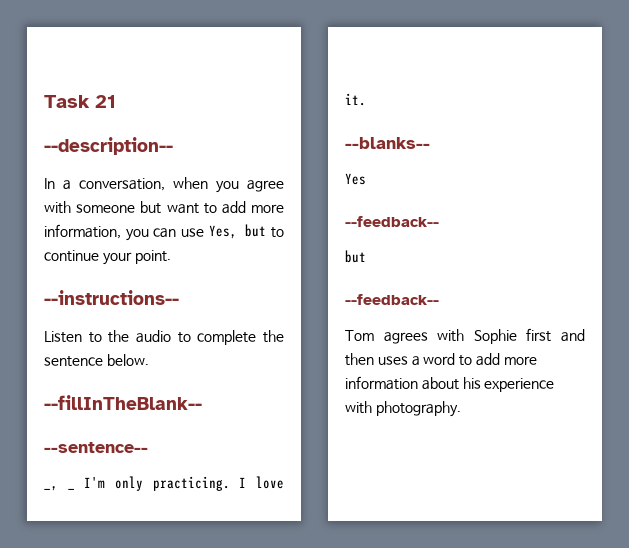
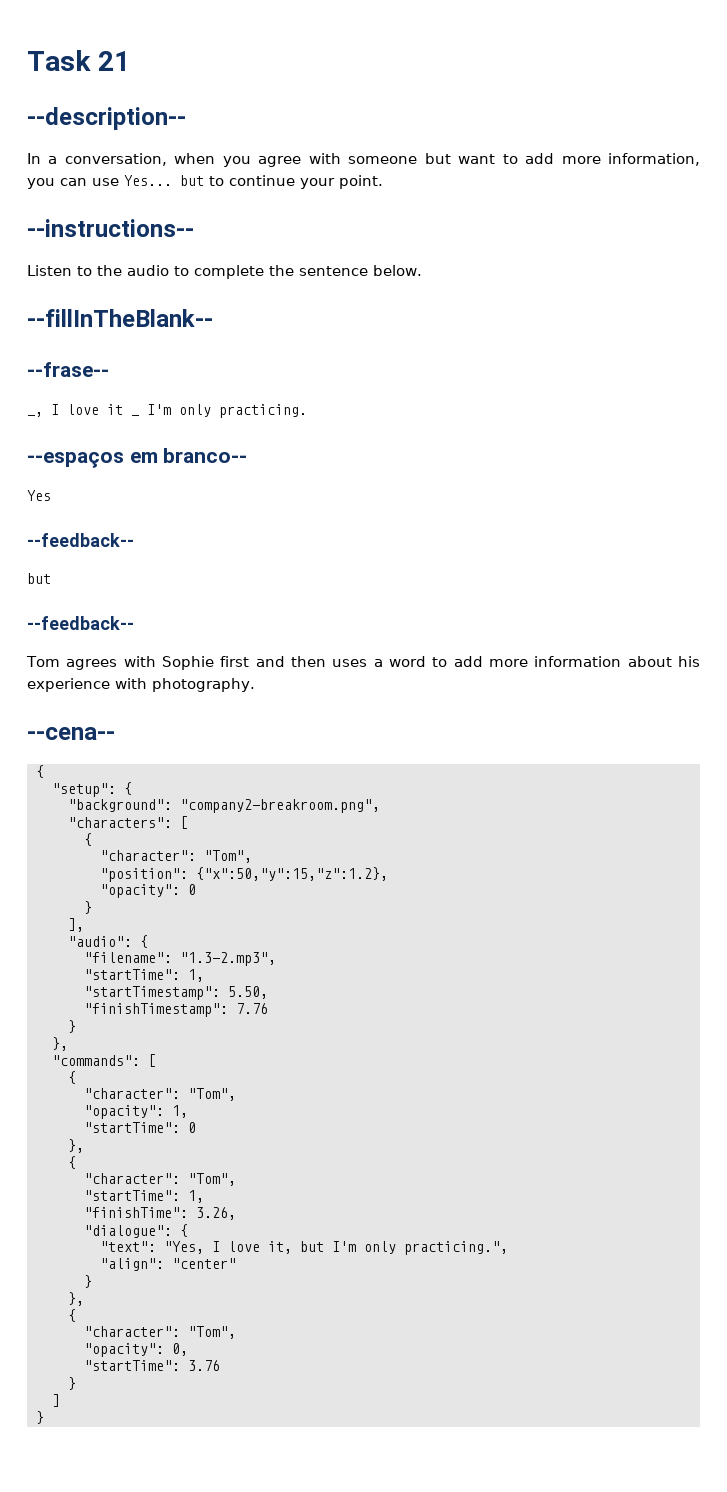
[208,225,237,239] Yes, -> [124,175,172,186] Yes...
[44,442,148,453] --sentence-- -> [27,362,109,377] --frase--
(58, 488) none -> [51,404,123,415] I love it
[239,476,284,489] [345,93,366,106] [345,137,430,149] I love it. // --blanks-- -> [27,448,248,468] // --espaços em branco--
(461, 409) none -> [27,727,115,740] [36,765,44,778] [52,782,132,797] [68,799,380,813] [68,816,188,829] [84,833,92,846] [100,850,252,863] [100,867,388,882] [100,884,196,898] [84,901,92,914] [68,918,84,932] [68,935,148,948] [84,952,276,966] [84,969,204,982] [84,986,268,1000] [84,1003,268,1017] [68,1020,76,1033] [52,1037,68,1051] [52,1054,156,1067] [68,1071,76,1084] [84,1088,236,1101] [84,1105,188,1119] [84,1122,196,1133] [68,1139,84,1153] [68,1156,76,1169] [84,1173,236,1186] [84,1190,204,1203] [84,1207,236,1220] [84,1224,188,1238] [100,1241,508,1255] [100,1258,236,1271] [84,1275,92,1288] [68,1292,84,1306] [68,1309,76,1322] [84,1326,236,1339] [84,1343,188,1357] [84,1360,220,1371] [68,1377,76,1390] [52,1394,60,1407] [36,1411,44,1424] // --cena-- // { // "setup": { // "background": "company2-breakroom.png", // "characters": [ // { // "character": "Tom", // "position": {"x":50,"y":15,"z":1.2}, // "opacity": 0 // } // ], // "audio": { // "filename": "1.3-2.mp3", // "startTime": 1, // "startTimestamp": 5.50, // "finishTimestamp": 7.76 // } // }, // "commands": [ // { // "character": "Tom", // "opacity": 1, // "startTime": 0 // }, // { // "character": "Tom", // "startTime": 1, // "finishTime": 3.26, // "dialogue": { // "text": "Yes, I love it, but I'm only practicing.", // "align": "center" // } // }, // { // "character": "Tom", // "opacity": 0, // "startTime": 3.76 // } // ] // }

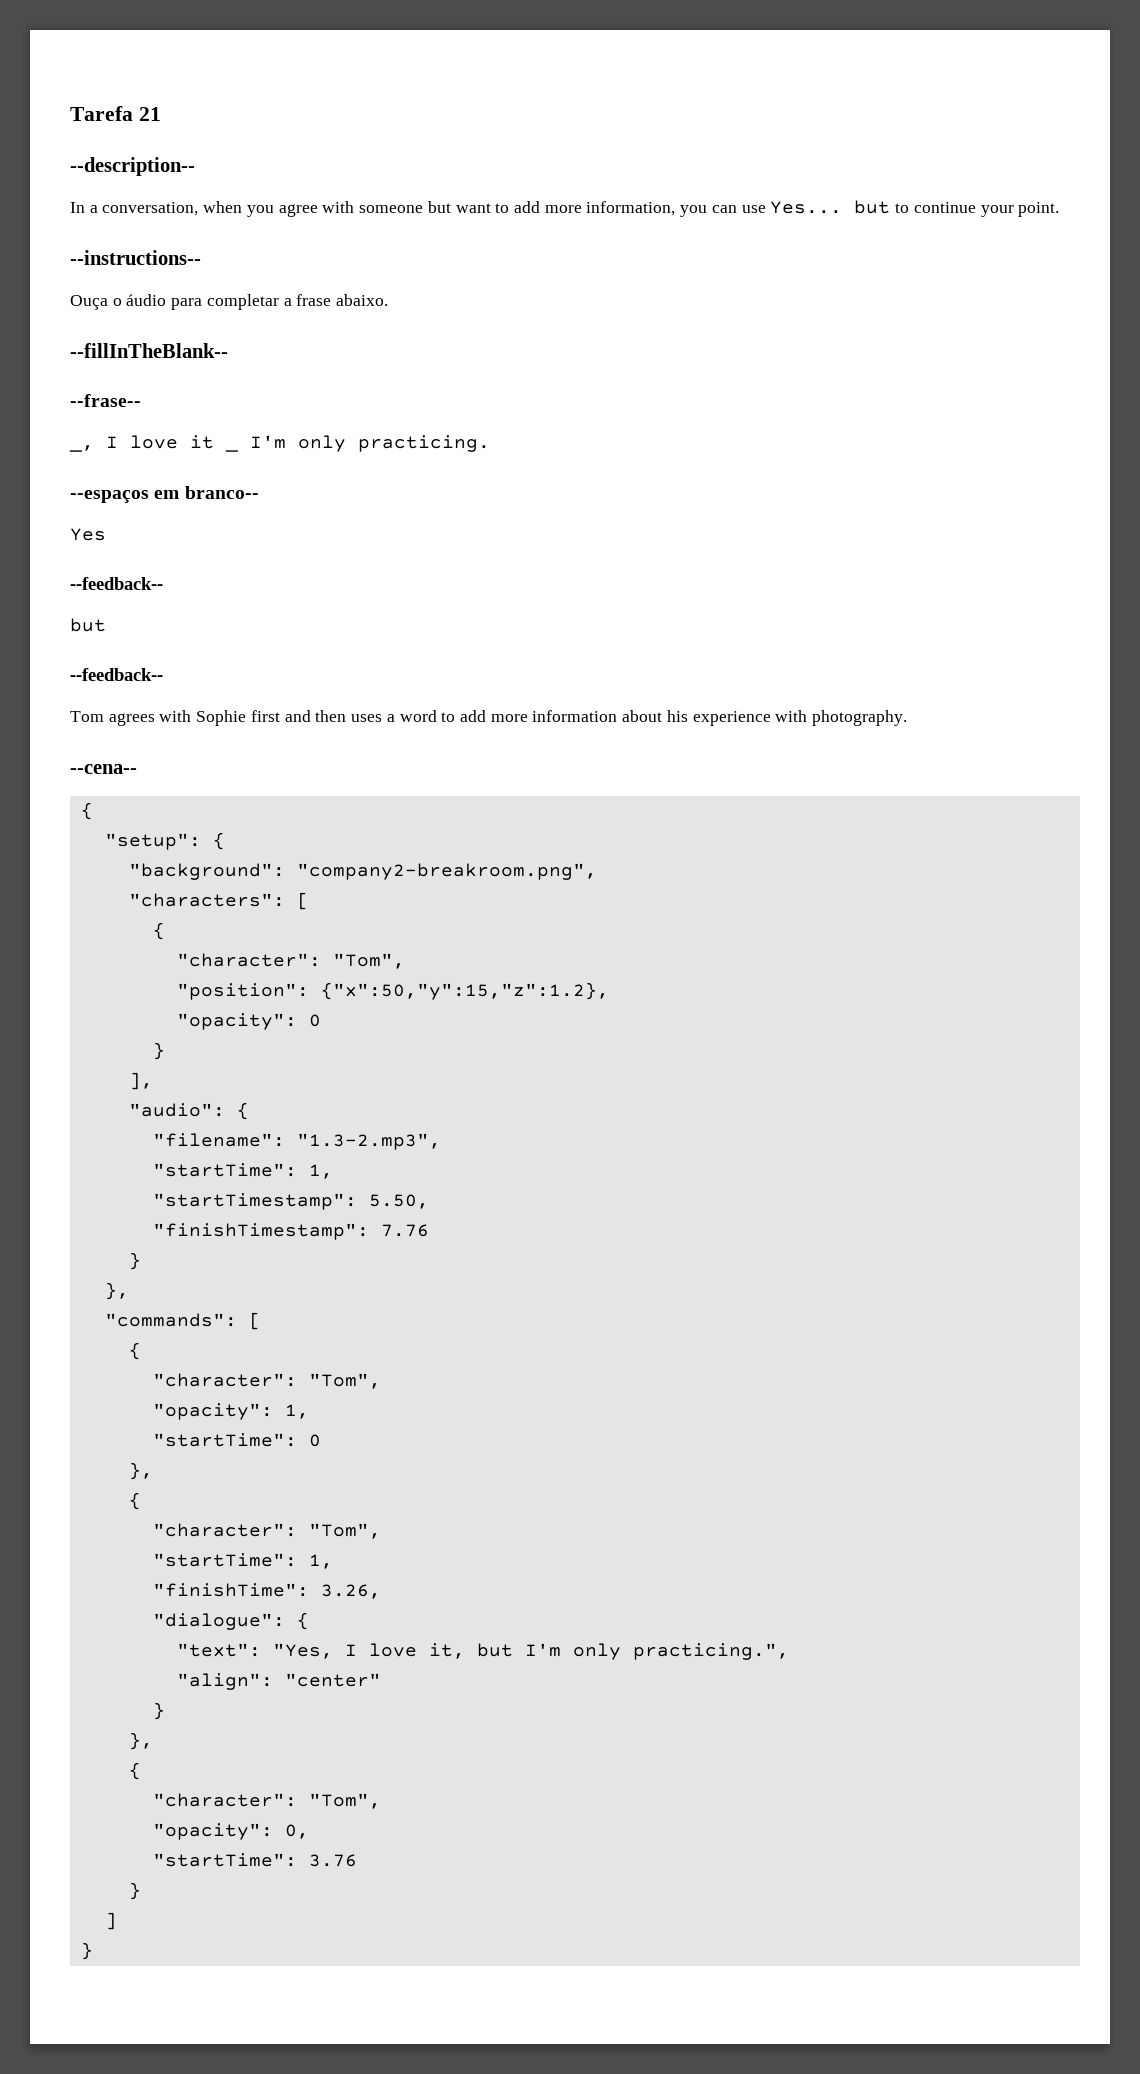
[27,50,91,71] Task -> [70,106,133,121] Tarefa
[27,265,422,279] Listen to the audio to complete the sentence below. -> [70,294,389,310] Ouça o áudio para completar a frase abaixo.

